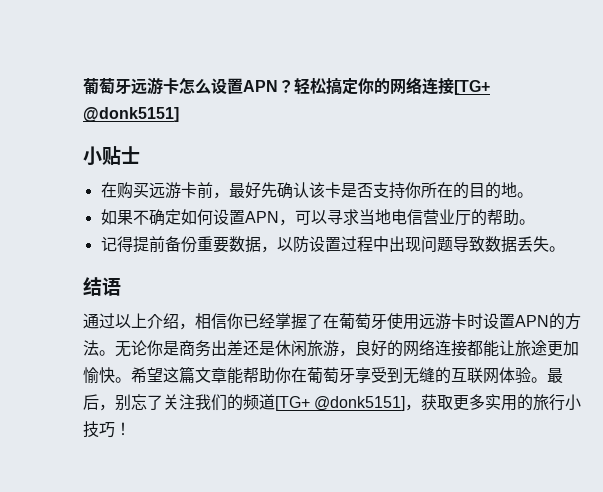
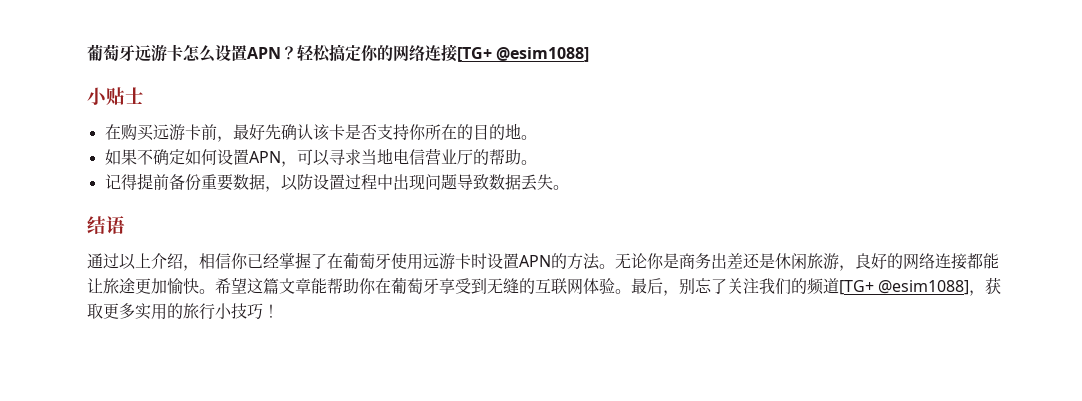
[83,107,179,122] @donk5151] -> [496,47,590,62] @esim1088]
[314,396,406,411] @donk5151] -> [878,280,970,295] @esim1088]

